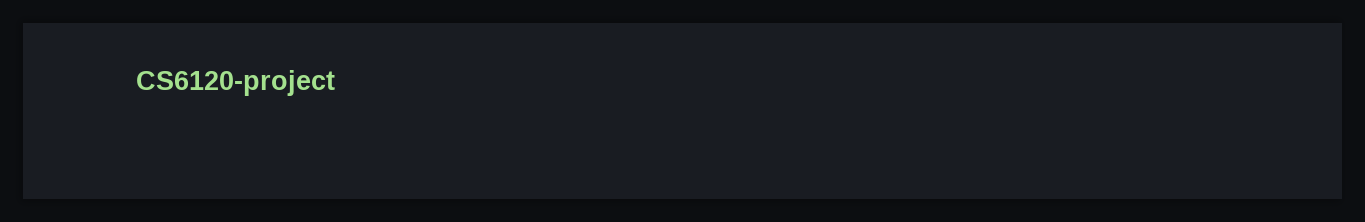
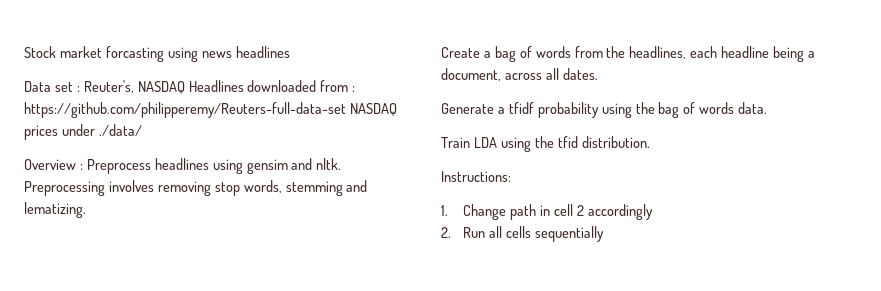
[136,70,335,96] CS6120-project -> [24,46,290,62] [24,80,356,94] [24,102,397,118] [24,124,142,140] [24,158,342,174] [24,180,368,196] [24,202,86,218] [441,46,816,62] [441,68,598,81] [441,102,768,118] [441,136,650,152] [441,171,511,182] [441,204,653,220] [441,226,605,242] Stock market forcasting using news headlines // Data set : Reuter's, NASDAQ Headlines downloaded from : https://github.com/philipperemy/Reuters-full-data-set NASDAQ prices under ./data/ // Overview : Preprocess headlines using gensim and nltk. Preprocessing involves removing stop words, stemming and lematizing. // Create a bag of words from the headlines, each headline being a document, across all dates. // Generate a tfidf probability using the bag of words data. // Train LDA using the tfid distribution. // Instructions: // 1. Change path in cell 2 accordingly // 2. Run all cells sequentially

